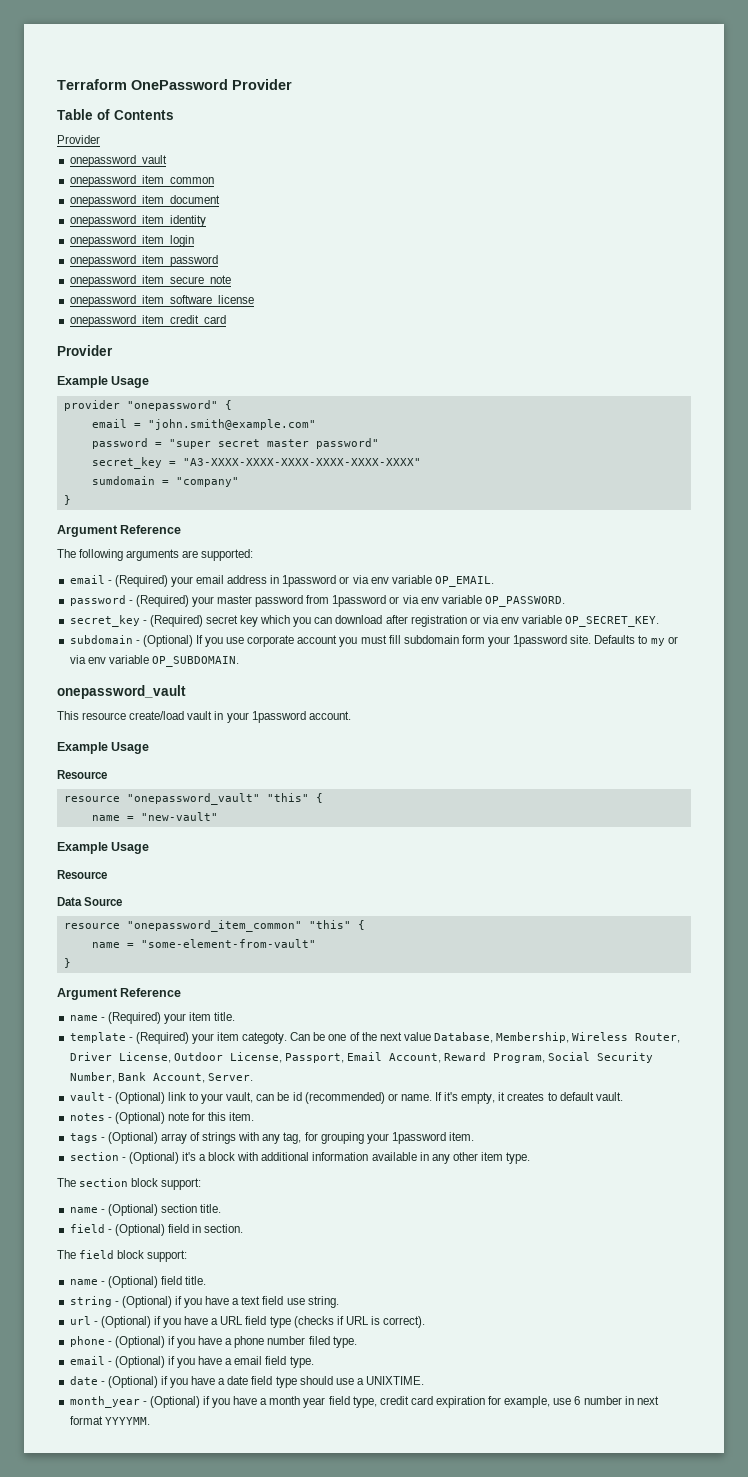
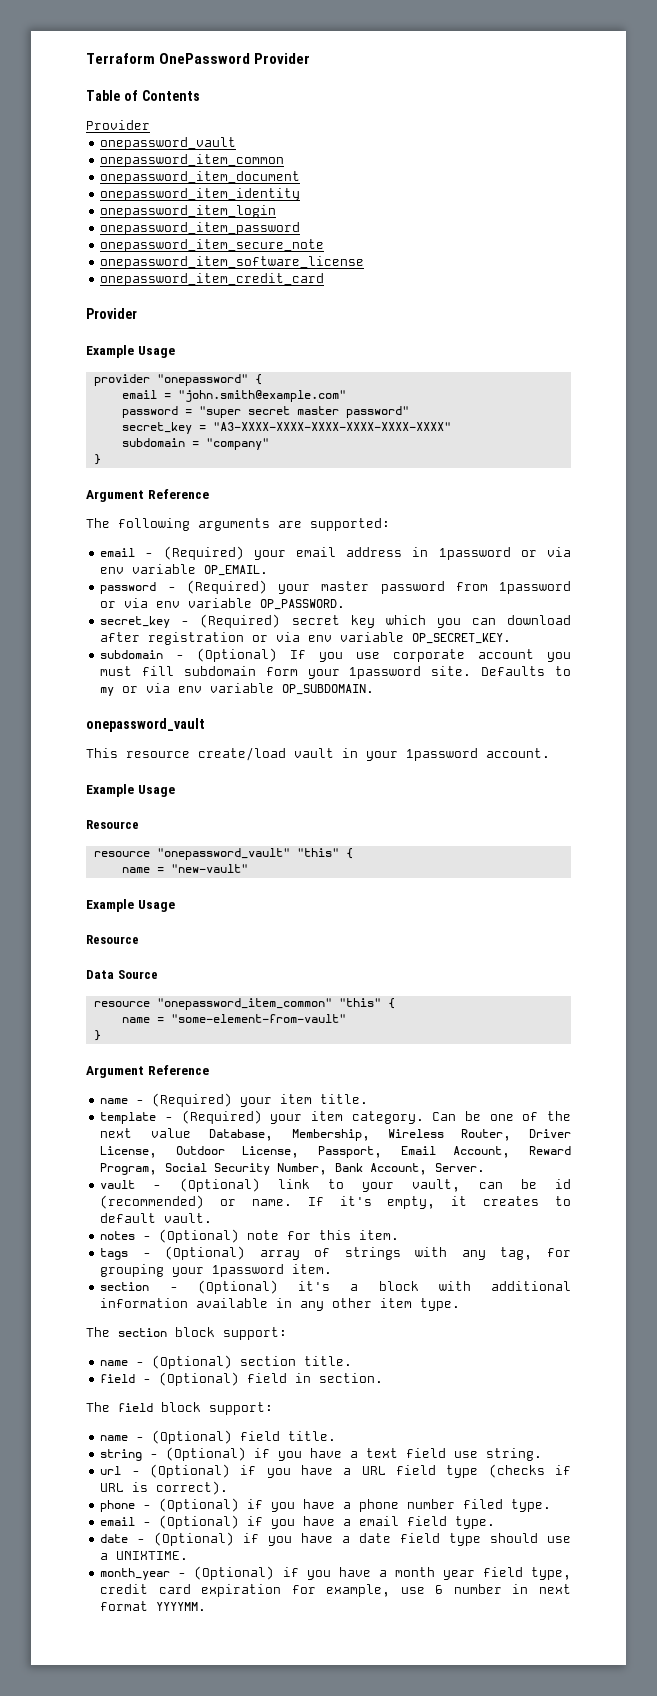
[91,476,155,485] sumdomain -> [121,438,185,447] subdomain
[242,1032,288,1044] categoty. -> [351,1111,424,1124] category.

